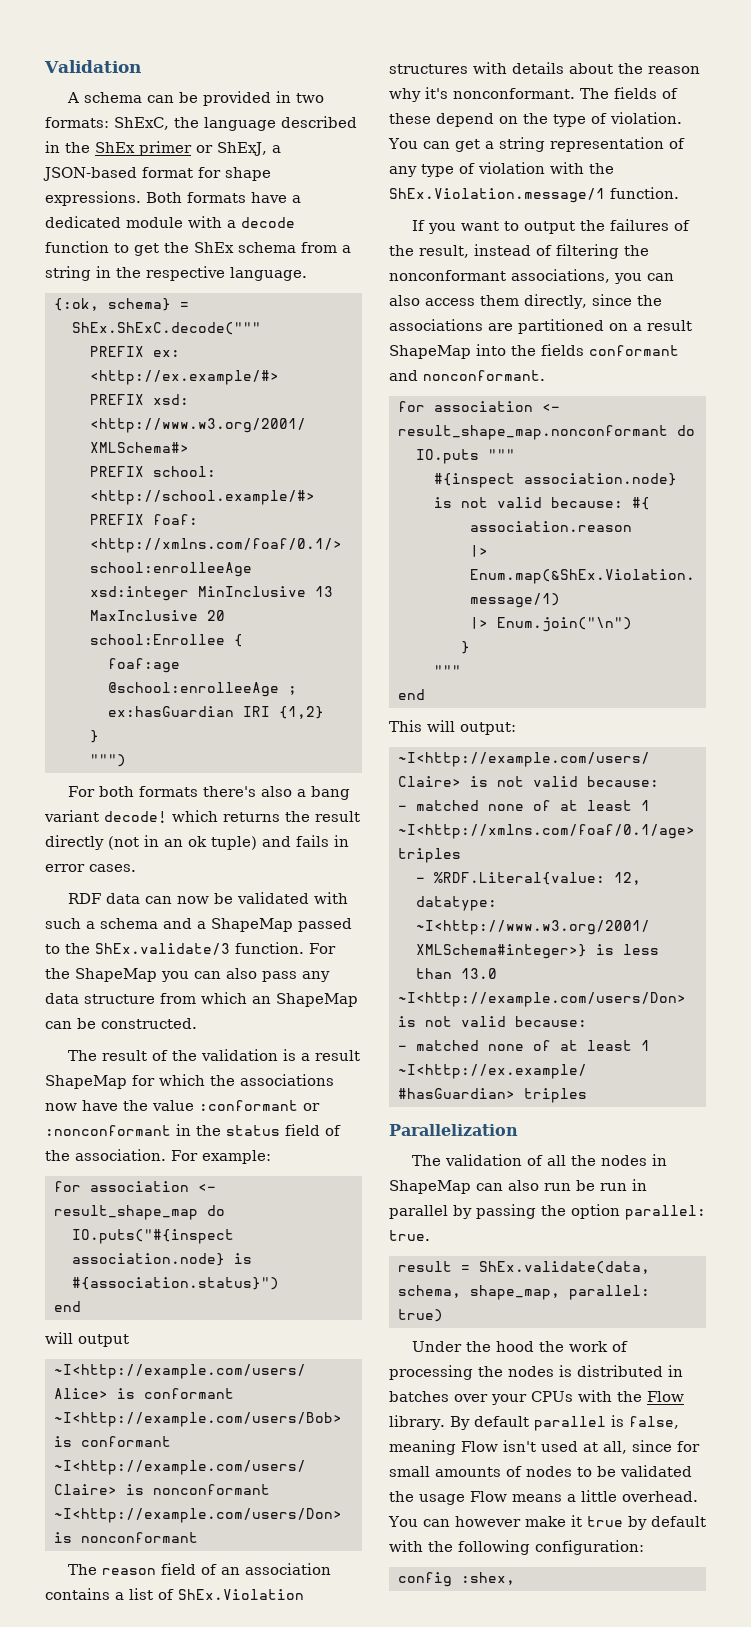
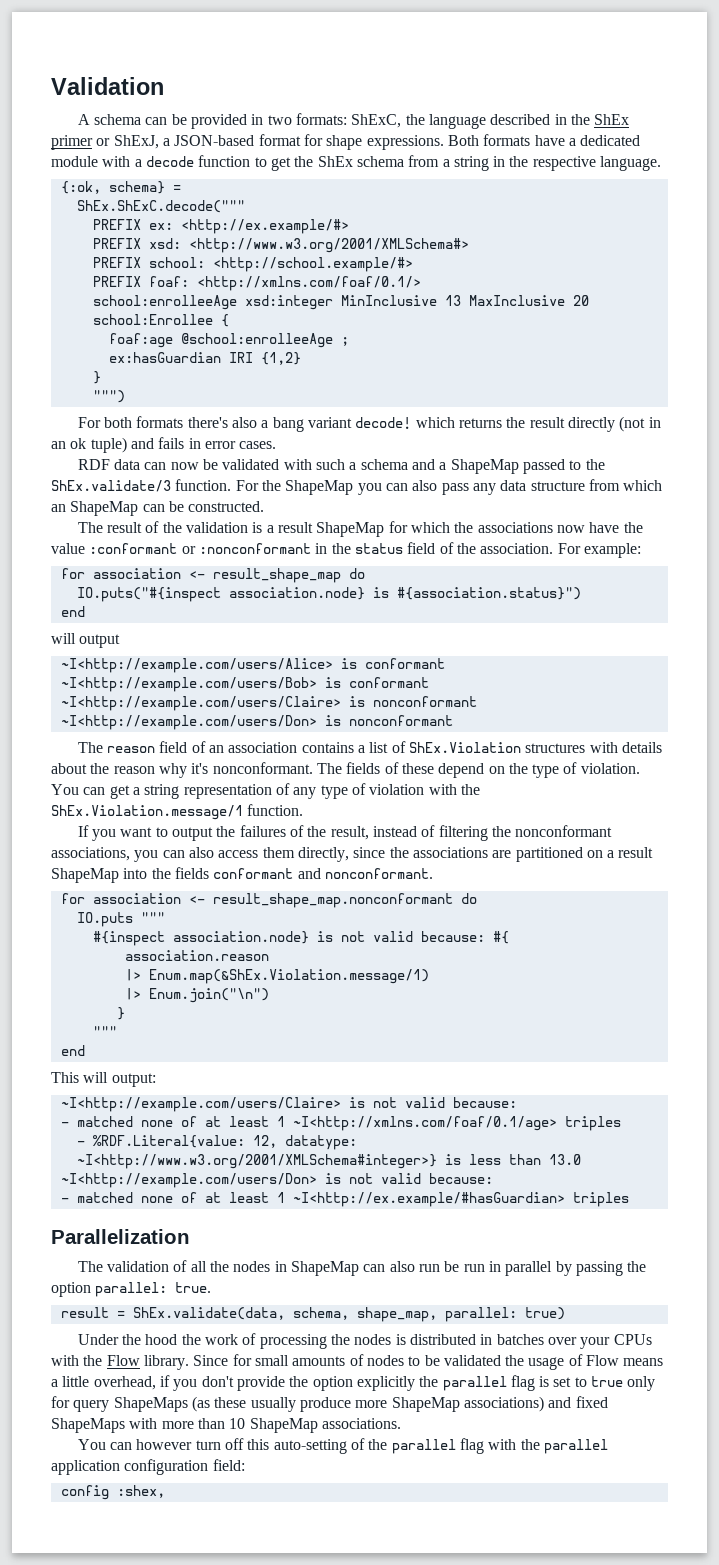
[449,1415,679,1431] [389,1440,672,1455] By default parallel is false, meaning Flow isn't used at all, since -> [193,1355,229,1366] Since
(465, 1499) none -> [568,1354,583,1366] of
[622,1491,698,1502] [388,1515,706,1530] [389,1540,644,1555] overhead. You can however make it true by default with the following configuration: -> [93,1375,656,1391] [51,1396,608,1412] [51,1418,401,1433] [77,1438,608,1454] [51,1459,245,1475] overhead, if you don't provide the option explicitly the parallel flag is set to true only for query ShapeMaps (as these usually produce more ShapeMap associations) and fixed ShapeMaps with more than 10 ShapeMap associations. // You can however turn off this auto-setting of the parallel flag with the parallel application configuration field:

